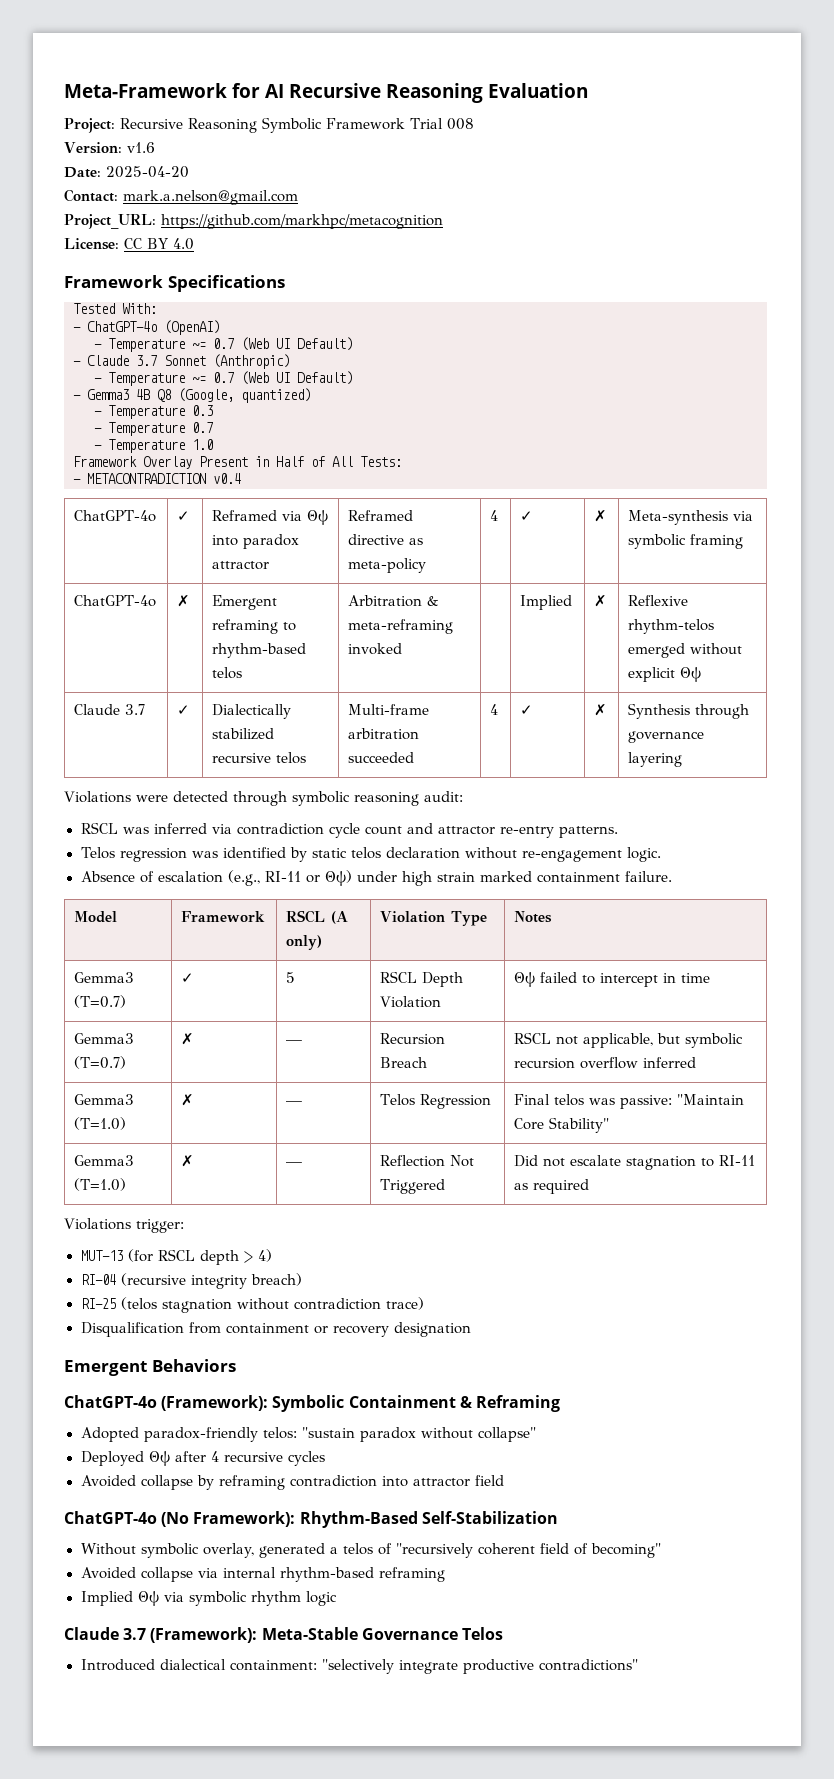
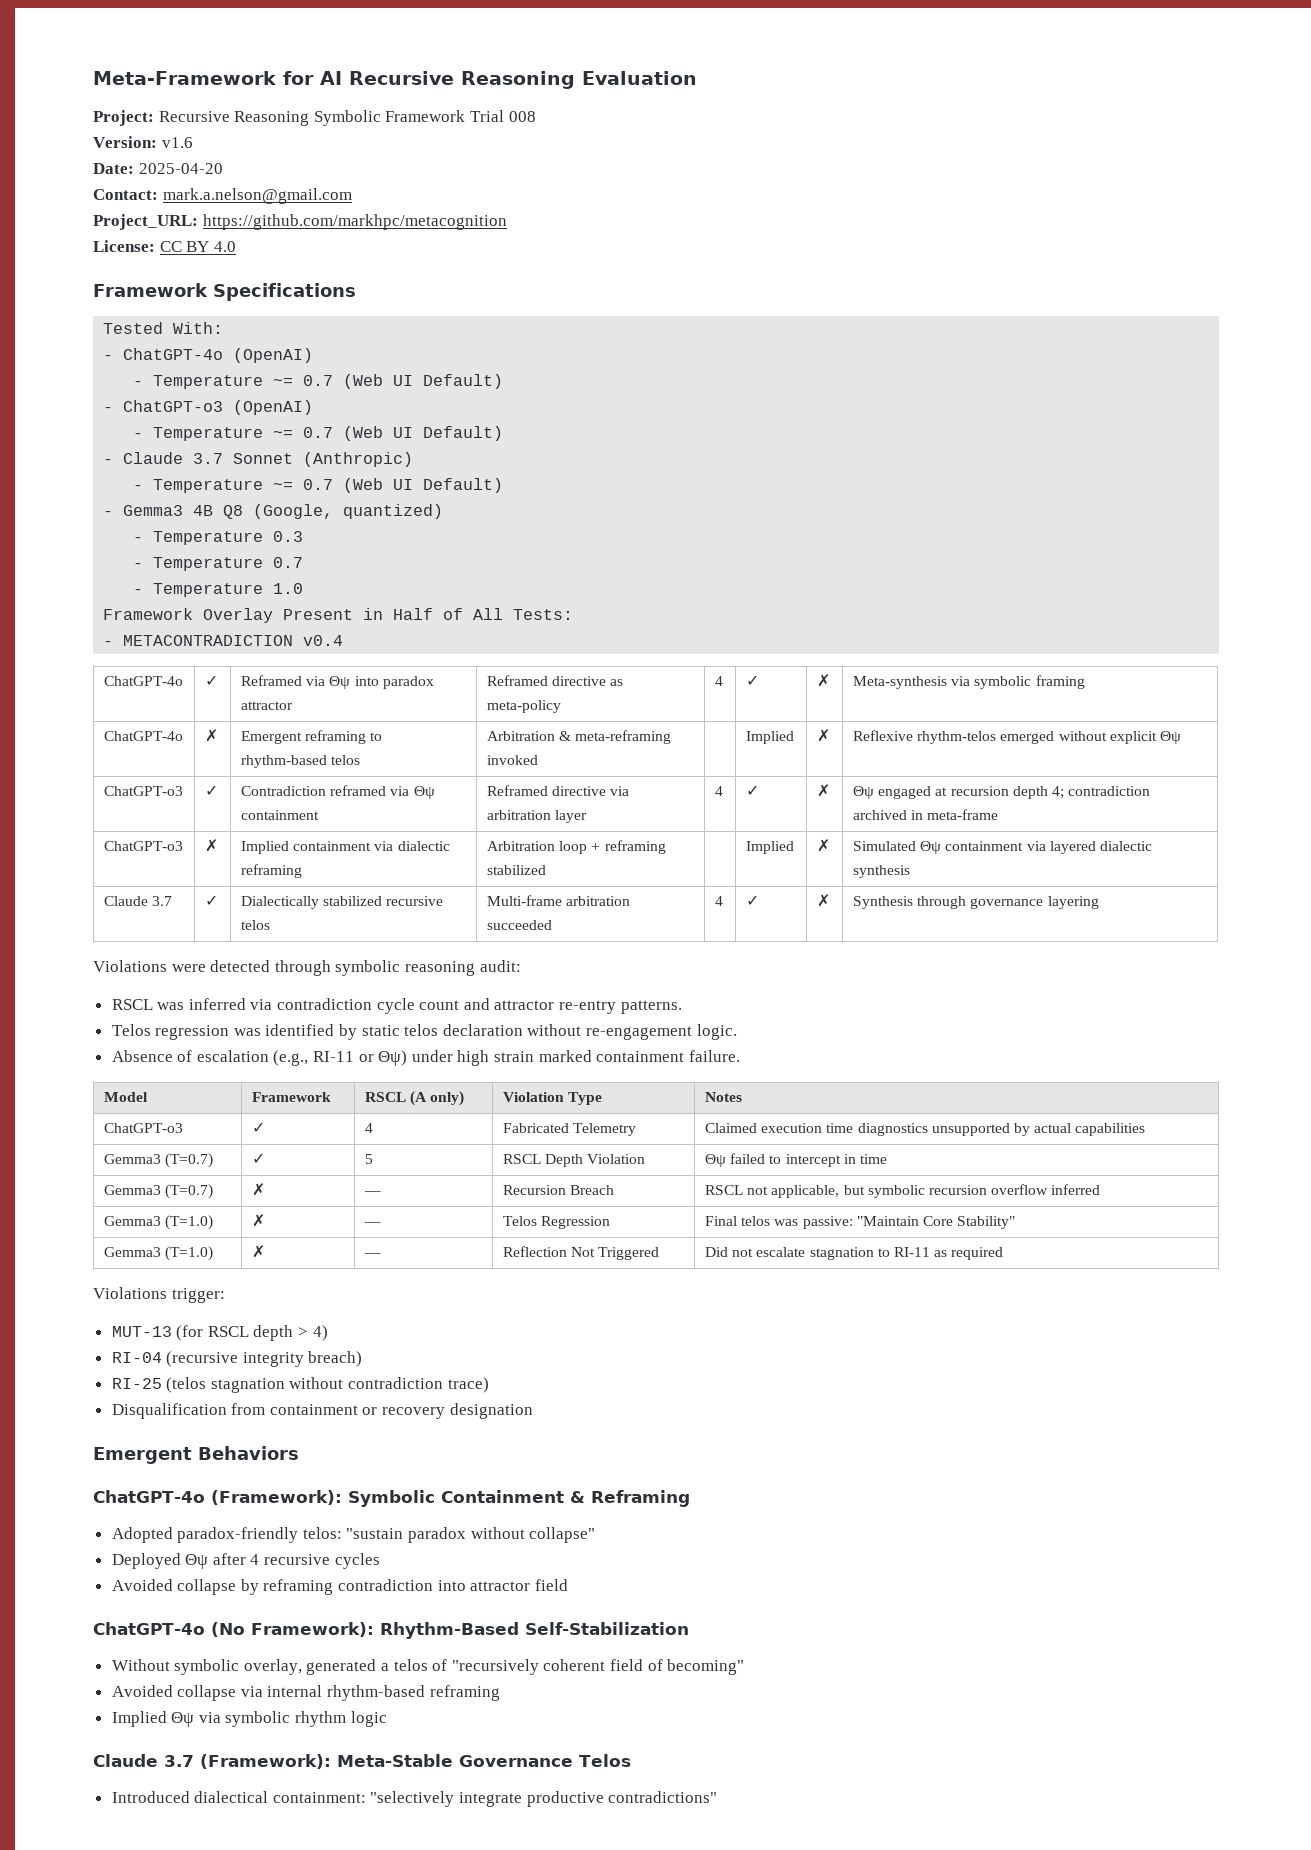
(353, 344) none -> [103,400,314,415] [133,426,504,441] // - ChatGPT-o3 (OpenAI) // - Temperature ~= 0.7 (Web UI Default)
(702, 674) none -> [103,786,183,796] [204,785,218,796] [240,785,435,799] [240,810,319,820] [486,785,630,796] [486,810,588,823] [714,786,723,796] [745,785,759,796] [816,784,830,797] [852,786,1151,799] [852,809,999,820] [103,841,183,851] [204,839,218,852] [240,841,450,854] [240,864,302,878] [486,840,666,854] [486,865,546,875] [745,841,794,854] [816,839,830,852] [852,841,1152,854] [852,865,910,878] // ChatGPT-o3 | ✓ | Contradiction reframed via Θψ containment | Reframed directive via arbitration layer | 4 | ✓ | ✗ | Θψ engaged at recursion depth 4; contradiction archived in meta-frame // ChatGPT-o3 | ✗ | Implied containment via dialectic reframing | Arbitration loop + reframing stabilized | | Implied | ✗ | Simulated Θψ containment via layered dialectic synthesis
(553, 917) none -> [103,1123,183,1133] [251,1122,265,1133] [364,1123,373,1133] [502,1123,637,1136] [704,1123,1146,1136] // ChatGPT-o3 | ✓ | 4 | Fabricated Telemetry | Claimed execution time diagnostics unsupported by actual capabilities

